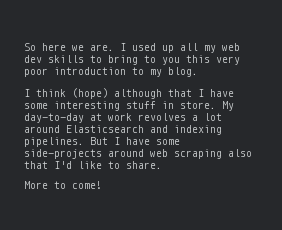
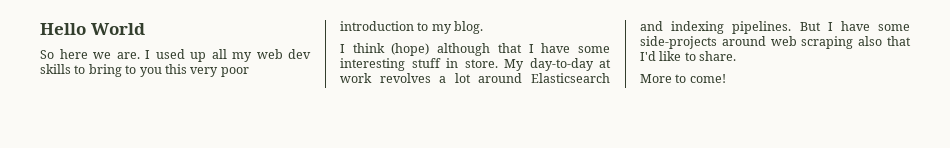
(24, 47) none -> [40,23,145,35] Hello World //

